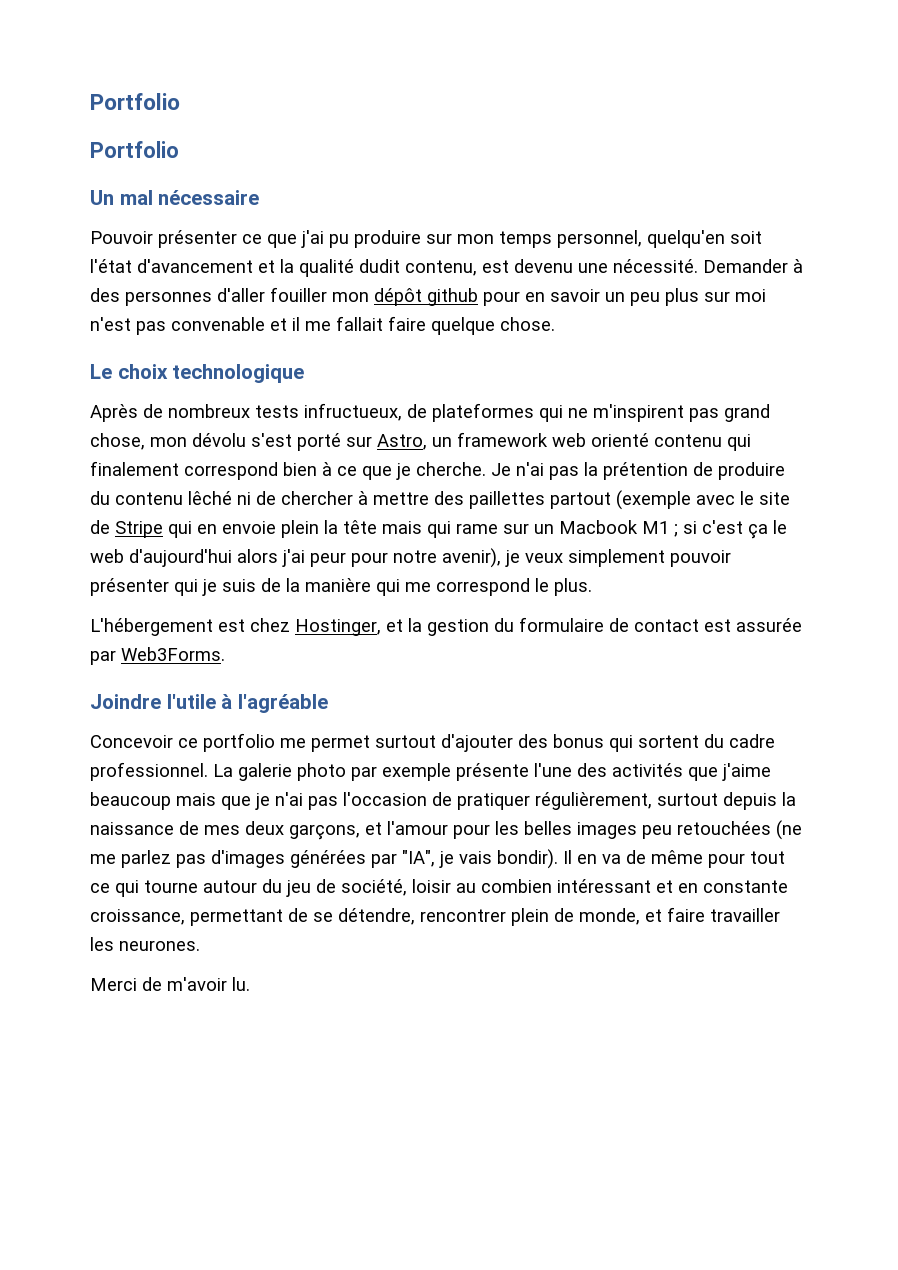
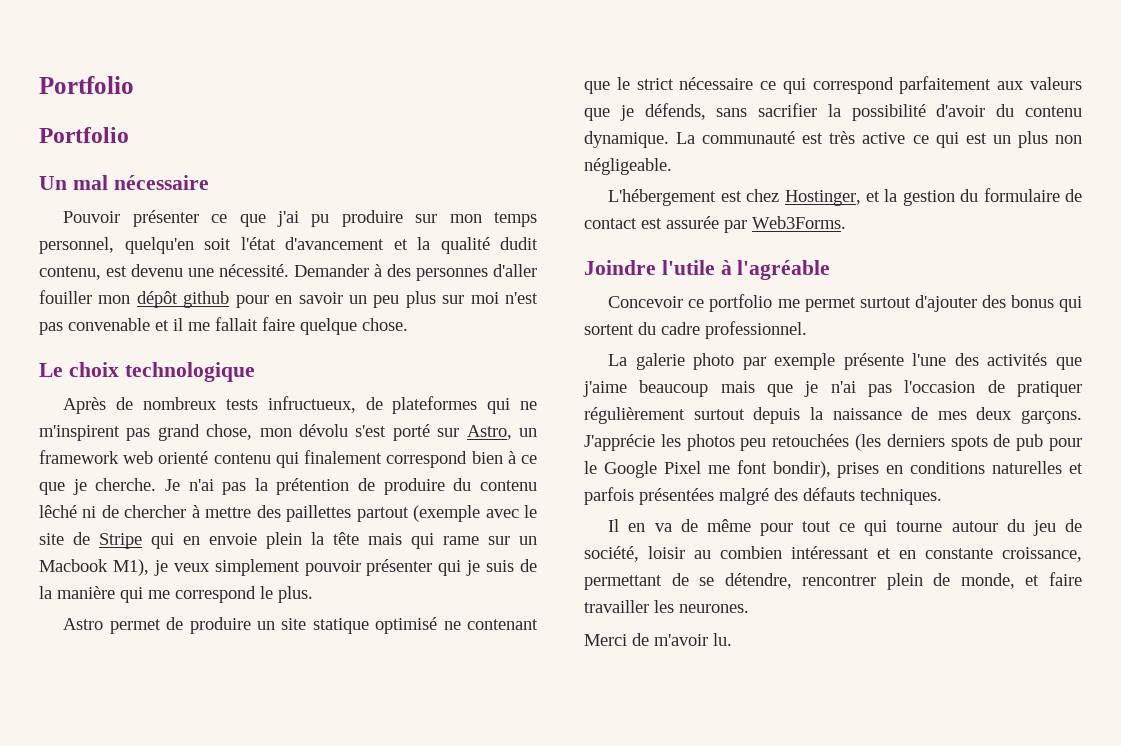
[642,520,787,539] [90,548,501,568] M1 ; si c'est ça le web d'aujourd'hui alors j'ai peur pour notre avenir), -> [112,559,149,576] M1),
(592, 587) none -> [63,617,539,634] [584,76,1082,94] [584,103,1082,121] [584,131,1082,148] [584,158,672,175] // Astro permet de produire un site statique optimisé ne contenant que le strict nécessaire ce qui correspond parfaitement aux valeurs que je défends, sans sacrifier la possibilité d'avoir du contenu dynamique. La communauté est très active ce qui est un plus non négligeable.
(208, 771) none -> (807, 330) //
[535,792,652,810] régulièrement, -> [584,407,685,424] régulièrement
[289,820,802,840] [90,849,558,869] garçons, et l'amour pour les belles images peu retouchées (ne me parlez pas d'images générées par "IA", je vais bondir). -> [1021,410,1082,424] [584,434,1082,451] [584,460,1083,478] [584,487,942,505] garçons. J'apprécie les photos peu retouchées (les derniers spots de pub pour le Google Pixel me font bondir), prises en conditions naturelles et parfois présentées malgré des défauts techniques. //

